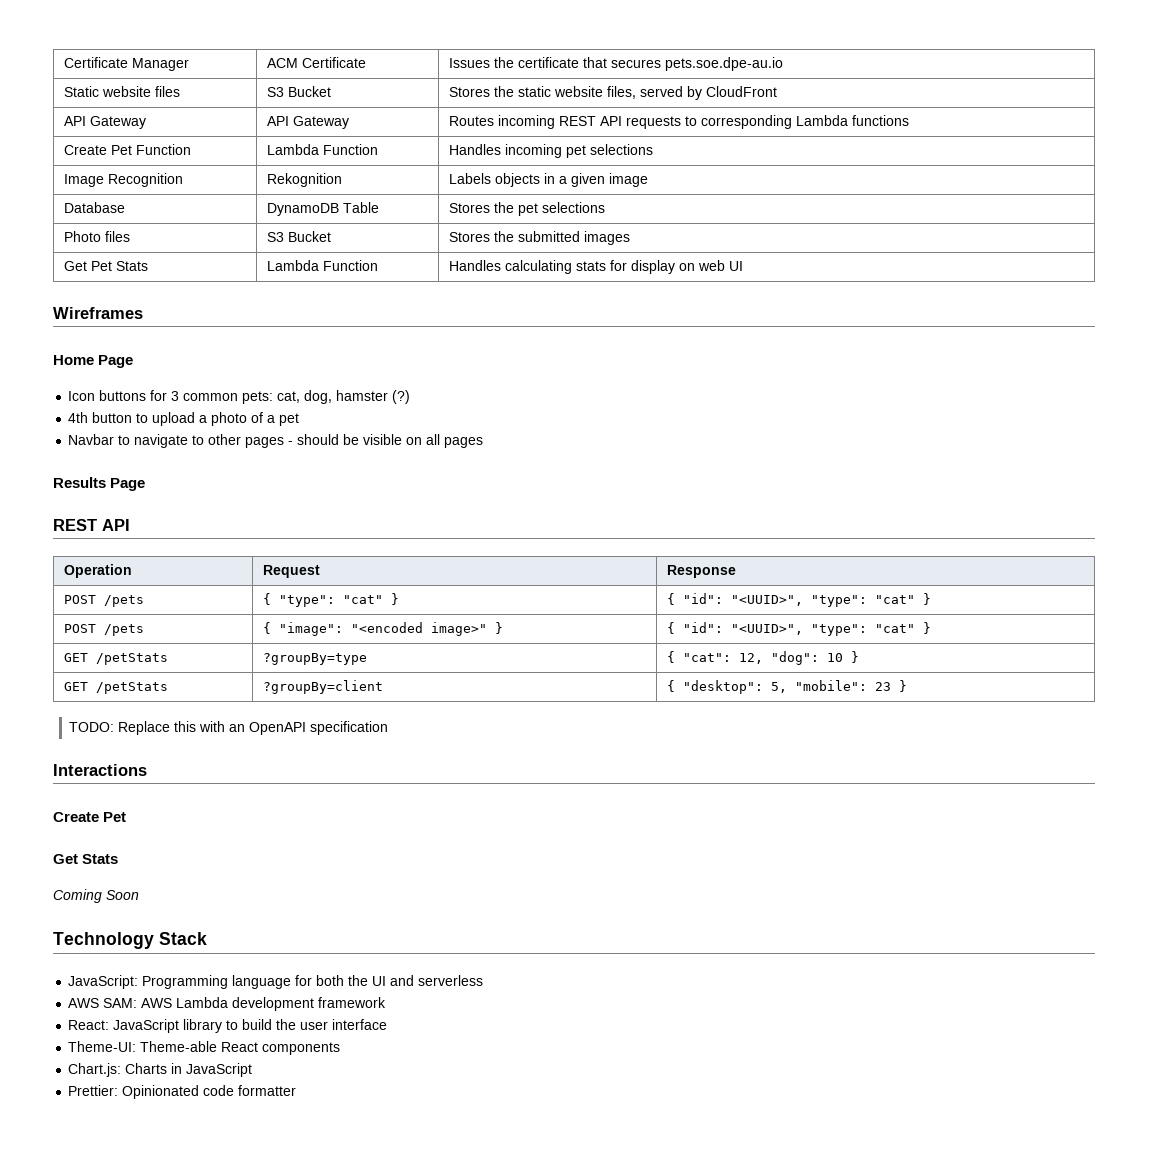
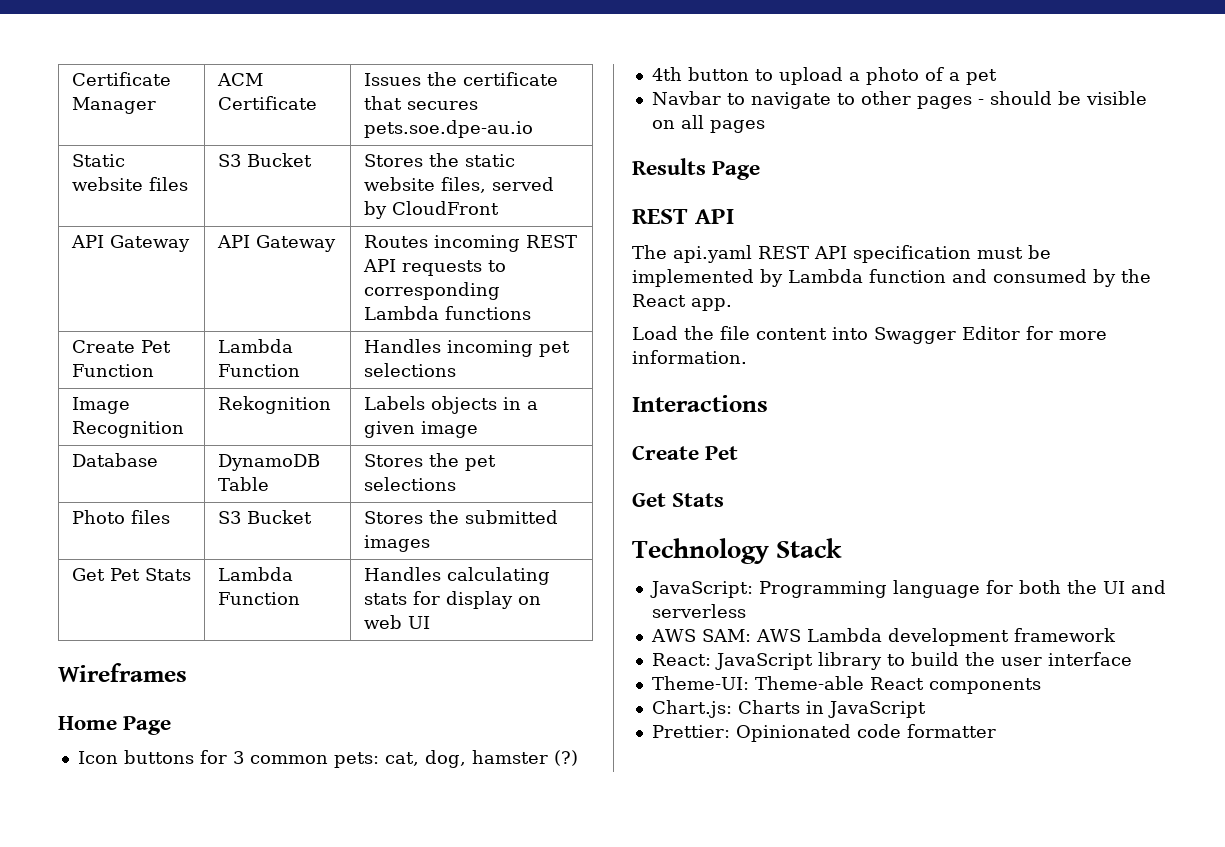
[64,564,133,578] [263,565,321,578] [667,565,737,578] [64,595,145,607] [263,593,400,607] [667,593,932,607] [64,624,145,636] [263,622,504,636] [667,622,932,636] [64,653,169,665] [263,653,368,665] [667,651,860,665] [64,682,169,694] [263,680,384,694] [667,680,908,694] [69,721,389,735] // Operation | Request | Response // POST /pets | { "type": "cat" } | { "id": "<UUID>", "type": "cat" } // POST /pets | { "image": "<encoded image>" } | { "id": "<UUID>", "type": "cat" } // GET /petStats | ?groupBy=type | { "cat": 12, "dog": 10 } // GET /petStats | ?groupBy=client | { "desktop": 5, "mobile": 23 } // TODO: Replace this with an OpenAPI specification -> [632,245,1051,263] [632,269,1151,287] [632,294,732,311] [632,326,1107,344] [632,350,747,364] // The api.yaml REST API specification must be implemented by Lambda function and consumed by the React app. // Load the file content into Swagger Editor for more information.
[53,889,139,903] // Coming Soon -> (725, 500) none

